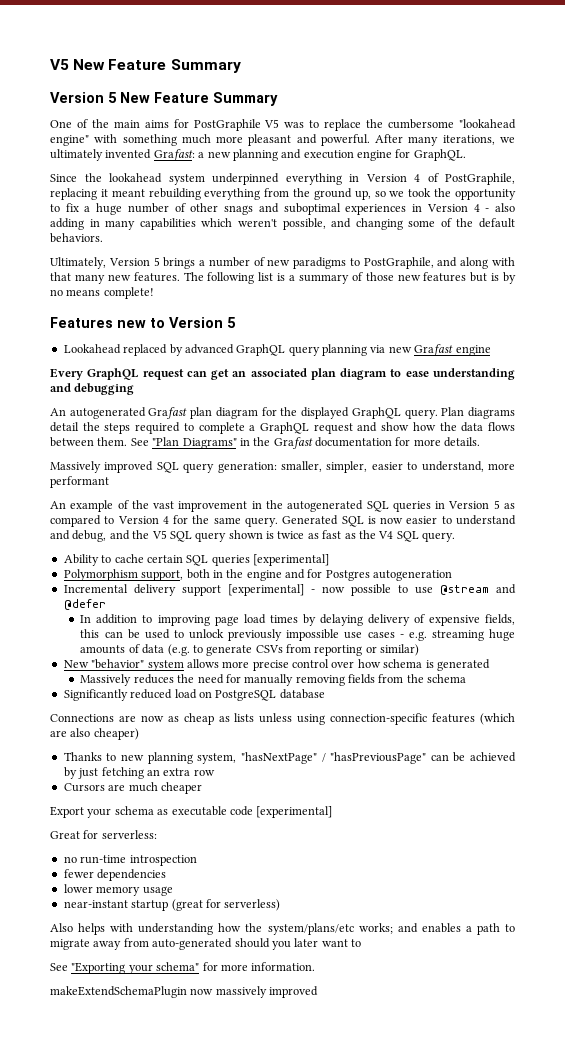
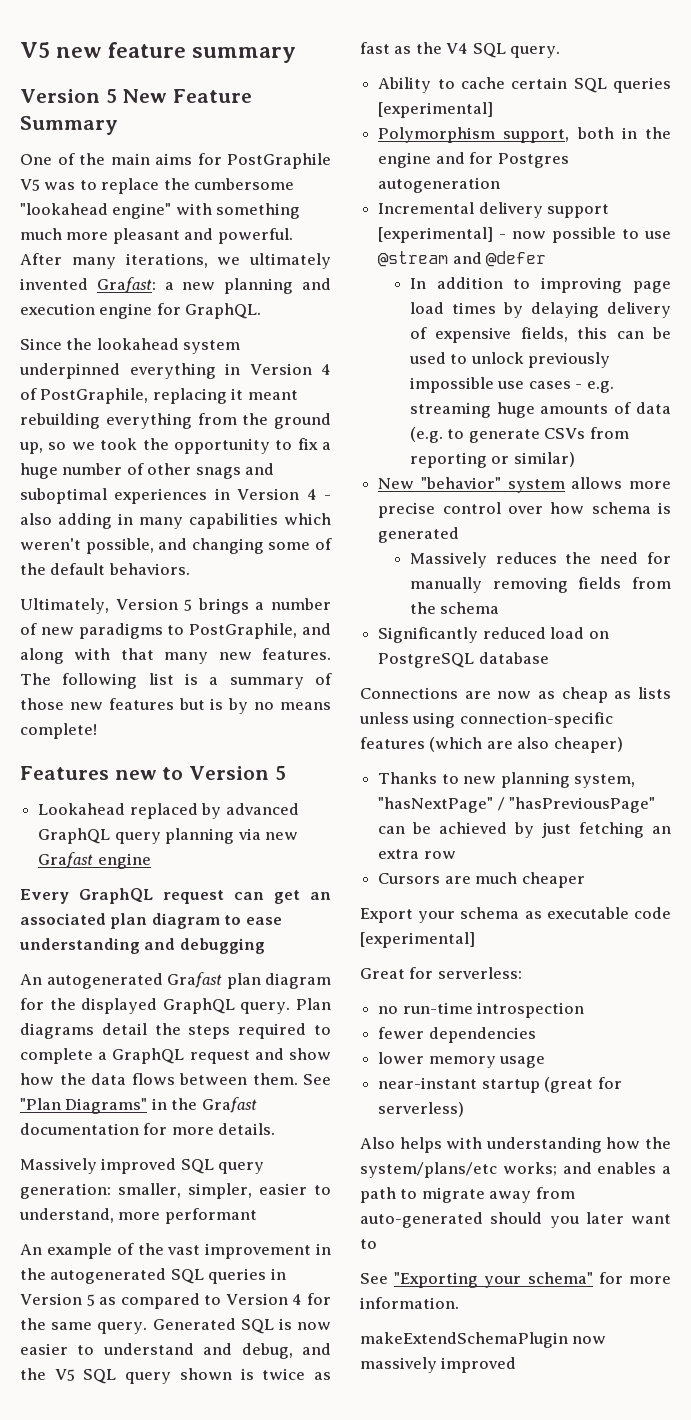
[50,59,241,73] V5 New Feature Summary -> [20,42,297,63] V5 new feature summary

